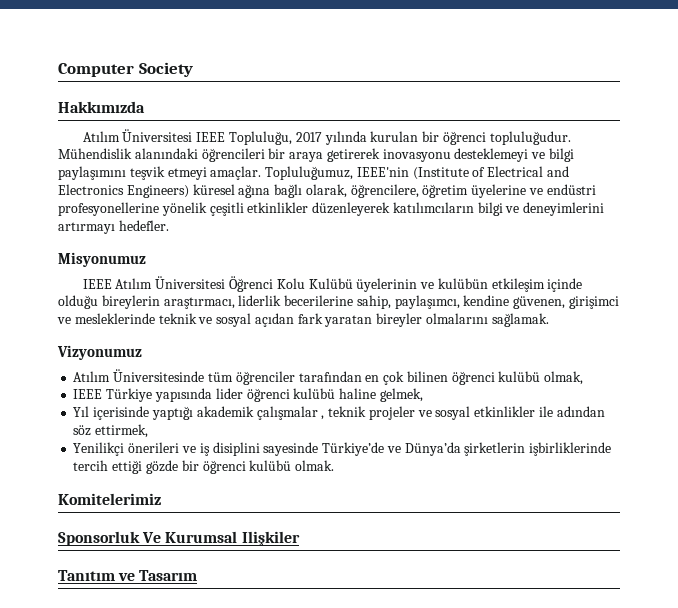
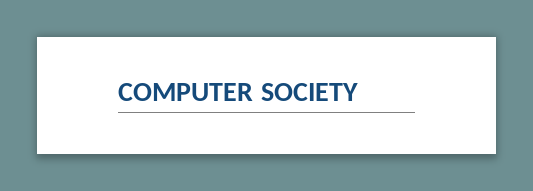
[58,62,193,77] [58,101,145,113] [82,129,571,145] [58,148,575,162] [58,166,570,180] [58,184,596,198] [58,202,605,216] [58,220,169,234] [58,252,146,267] [82,276,583,292] [58,295,620,309] [57,313,549,327] [57,345,142,360] [73,369,584,385] [73,388,423,402] [73,406,605,420] [73,424,149,438] [73,442,612,456] [73,460,335,474] [58,493,161,505] [58,531,300,546] [58,570,198,581] Computer Society // Hakkımızda // Atılım Üniversitesi IEEE Topluluğu, 2017 yılında kurulan bir öğrenci topluluğudur. Mühendislik alanındaki öğrencileri bir araya getirerek inovasyonu desteklemeyi ve bilgi paylaşımını teşvik etmeyi amaçlar. Topluluğumuz, IEEE'nin (Institute of Electrical and Electronics Engineers) küresel ağına bağlı olarak, öğrencilere, öğretim üyelerine ve endüstri profesyonellerine yönelik çeşitli etkinlikler düzenleyerek katılımcıların bilgi ve deneyimlerini artırmayı hedefler. // Misyonumuz // IEEE Atılım Üniversitesi Öğrenci Kolu Kulübü üyelerinin ve kulübün etkileşim içinde olduğu bireylerin araştırmacı, liderlik becerilerine sahip, paylaşımcı, kendine güvenen, girişimci ve mesleklerinde teknik ve sosyal açıdan fark yaratan bireyler olmalarını sağlamak. // Vizyonumuz // Atılım Üniversitesinde tüm öğrenciler tarafından en çok bilinen öğrenci kulübü olmak, // IEEE Türkiye yapısında lider öğrenci kulübü haline gelmek, // Yıl içerisinde yaptığı akademik çalışmalar , teknik projeler ve sosyal etkinlikler ile adından söz ettirmek, // Yenilikçi önerileri ve iş disiplini sayesinde Türkiye’de ve Dünya’da şirketlerin işbirliklerinde tercih ettiği gözde bir öğrenci kulübü olmak. // Komitelerimiz // Sponsorluk Ve Kurumsal Ilişkiler // Tanıtım ve Tasarım -> [118,83,358,101] COMPUTER SOCIETY

